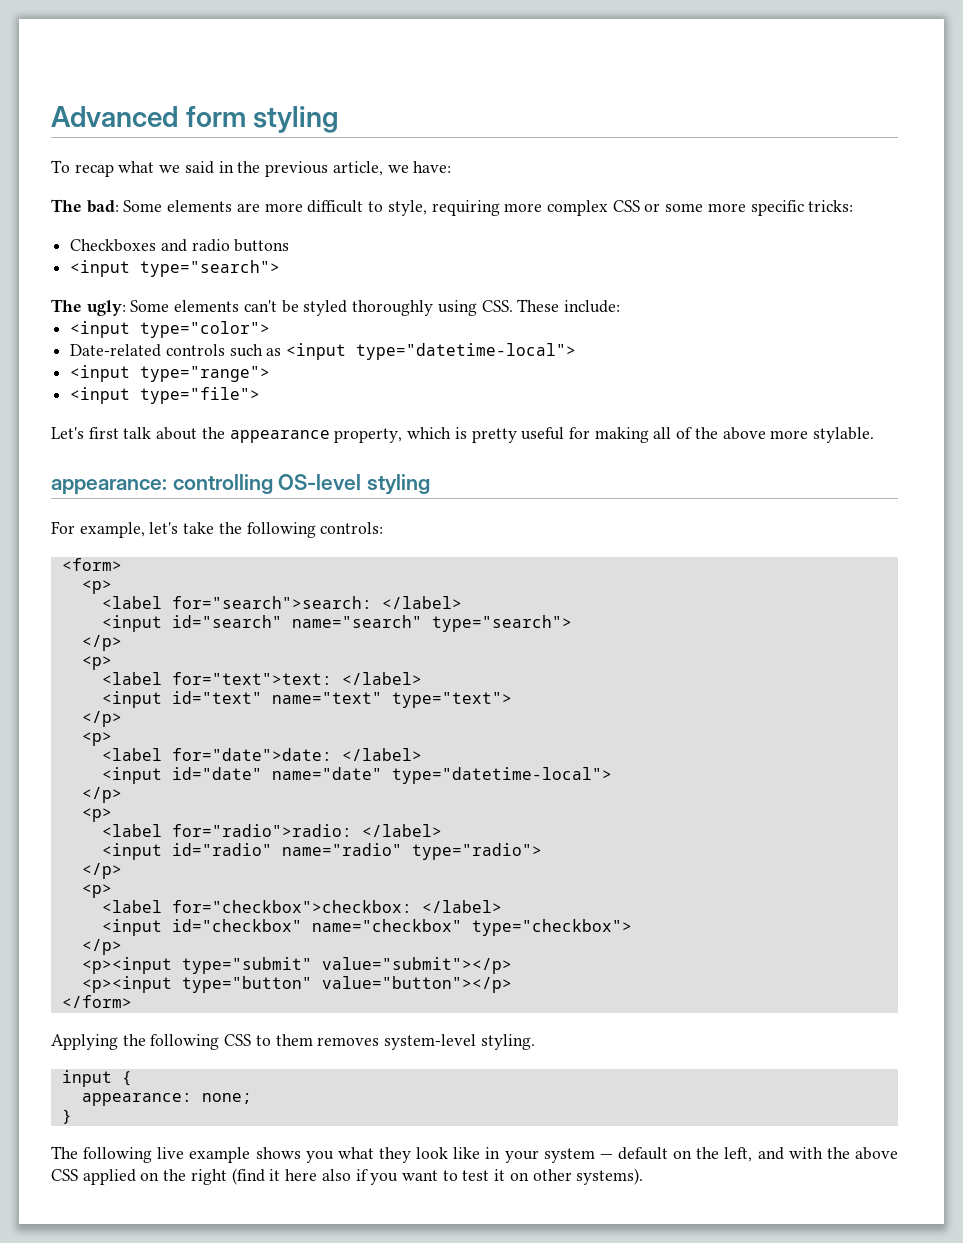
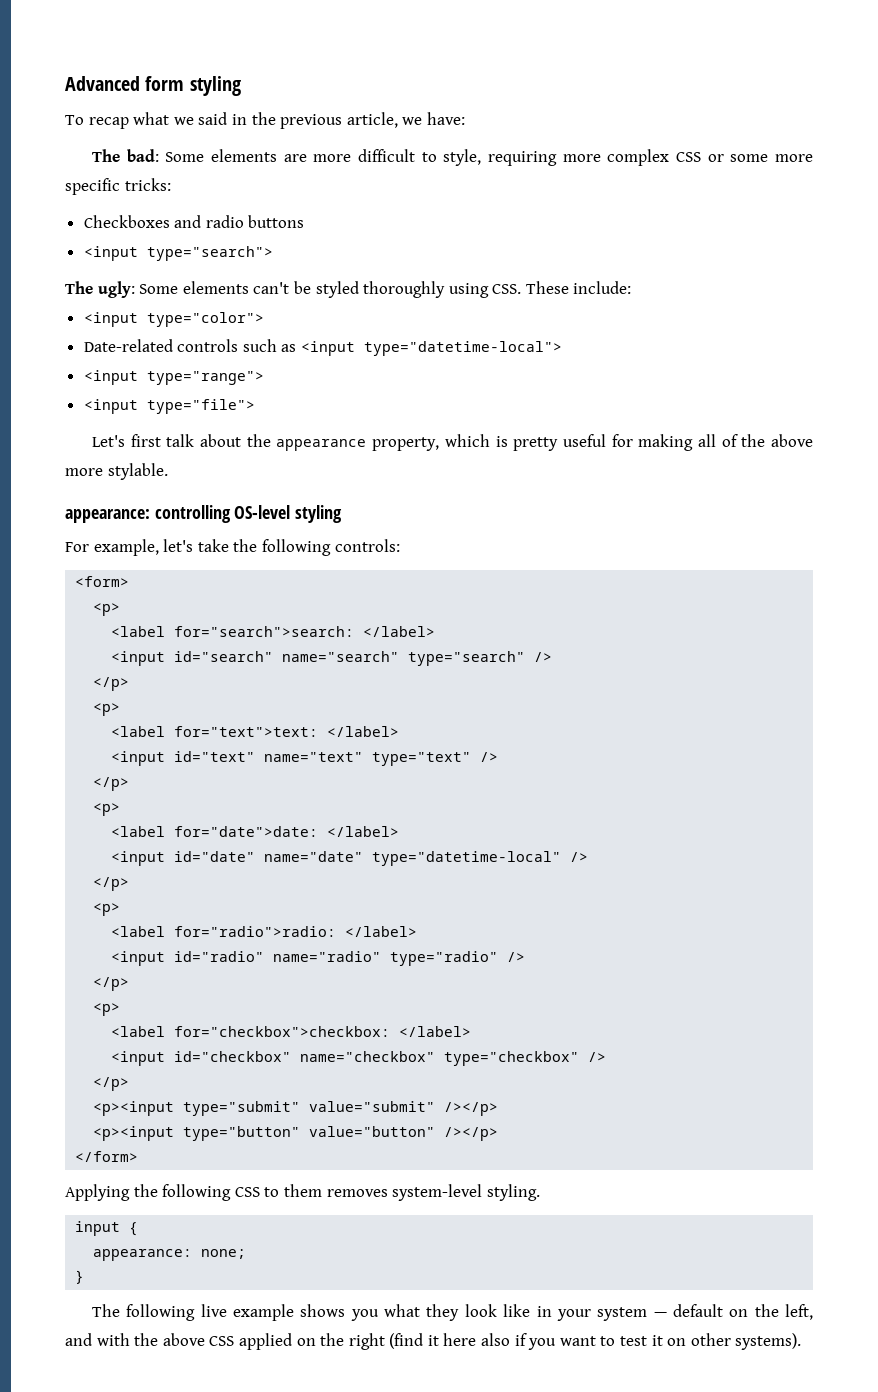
[431,615,572,632] type="search"> -> [408,651,553,666] type="search" />
[391,692,512,708] type="text"> -> [372,752,499,766] type="text" />
[391,767,612,784] type="datetime-local"> -> [372,851,589,866] type="datetime-local" />
[411,843,542,860] type="radio"> -> [390,951,526,966] type="radio" />
[471,919,632,936] type="checkbox"> -> [444,1051,607,1066] type="checkbox" />
[321,957,512,974] value="submit"></p> -> [309,1101,499,1116] value="submit" /></p>
[321,976,512,993] value="button"></p> -> [309,1126,499,1141] value="button" /></p>

